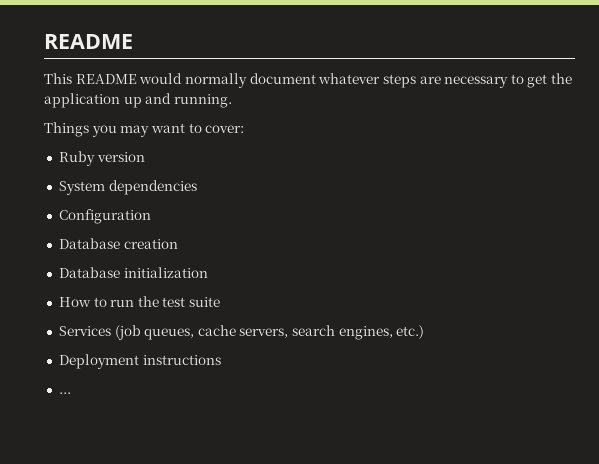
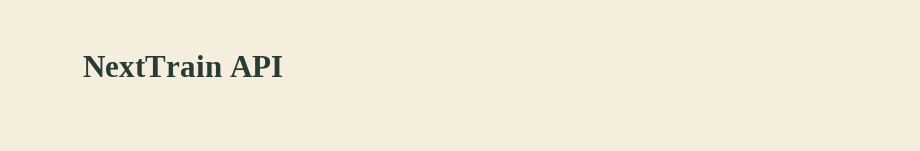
[44,34,133,49] [44,73,573,88] [44,93,232,108] [44,122,245,137] [58,151,145,166] [58,180,197,195] [58,209,151,224] [58,238,178,249] [58,267,208,278] [58,296,221,307] [58,325,425,340] [58,354,221,369] [58,392,71,394] README // This README would normally document whatever steps are necessary to get the application up and running. // Things you may want to cover: // Ruby version // System dependencies // Configuration // Database creation // Database initialization // How to run the test suite // Services (job queues, cache servers, search engines, etc.) // Deployment instructions // ... -> [83,55,284,77] NextTrain API

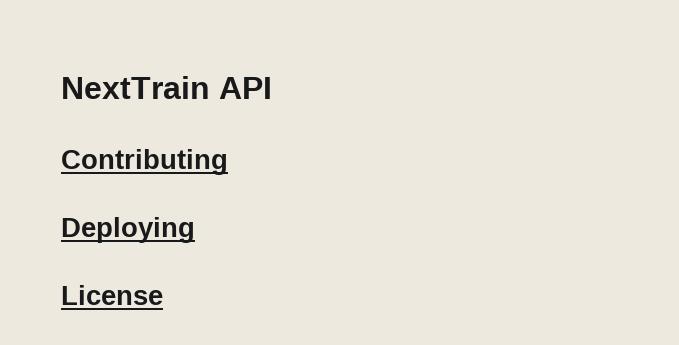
(284, 66) none -> [61,149,228,175] [61,217,195,243] [61,285,163,305] // Contributing // Deploying // License

